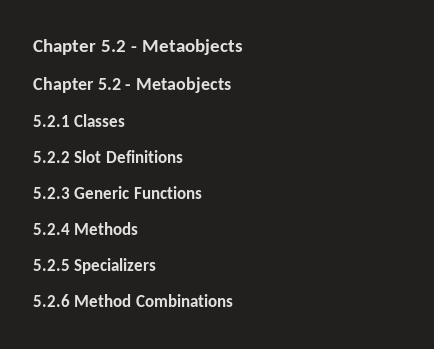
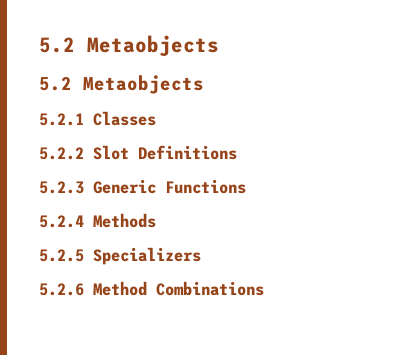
[33,39,244,55] [33,77,132,93] Chapter 5.2 - Metaobjects // Chapter 5.2 - -> [39,35,219,56] [39,76,72,91] 5.2 Metaobjects // 5.2

